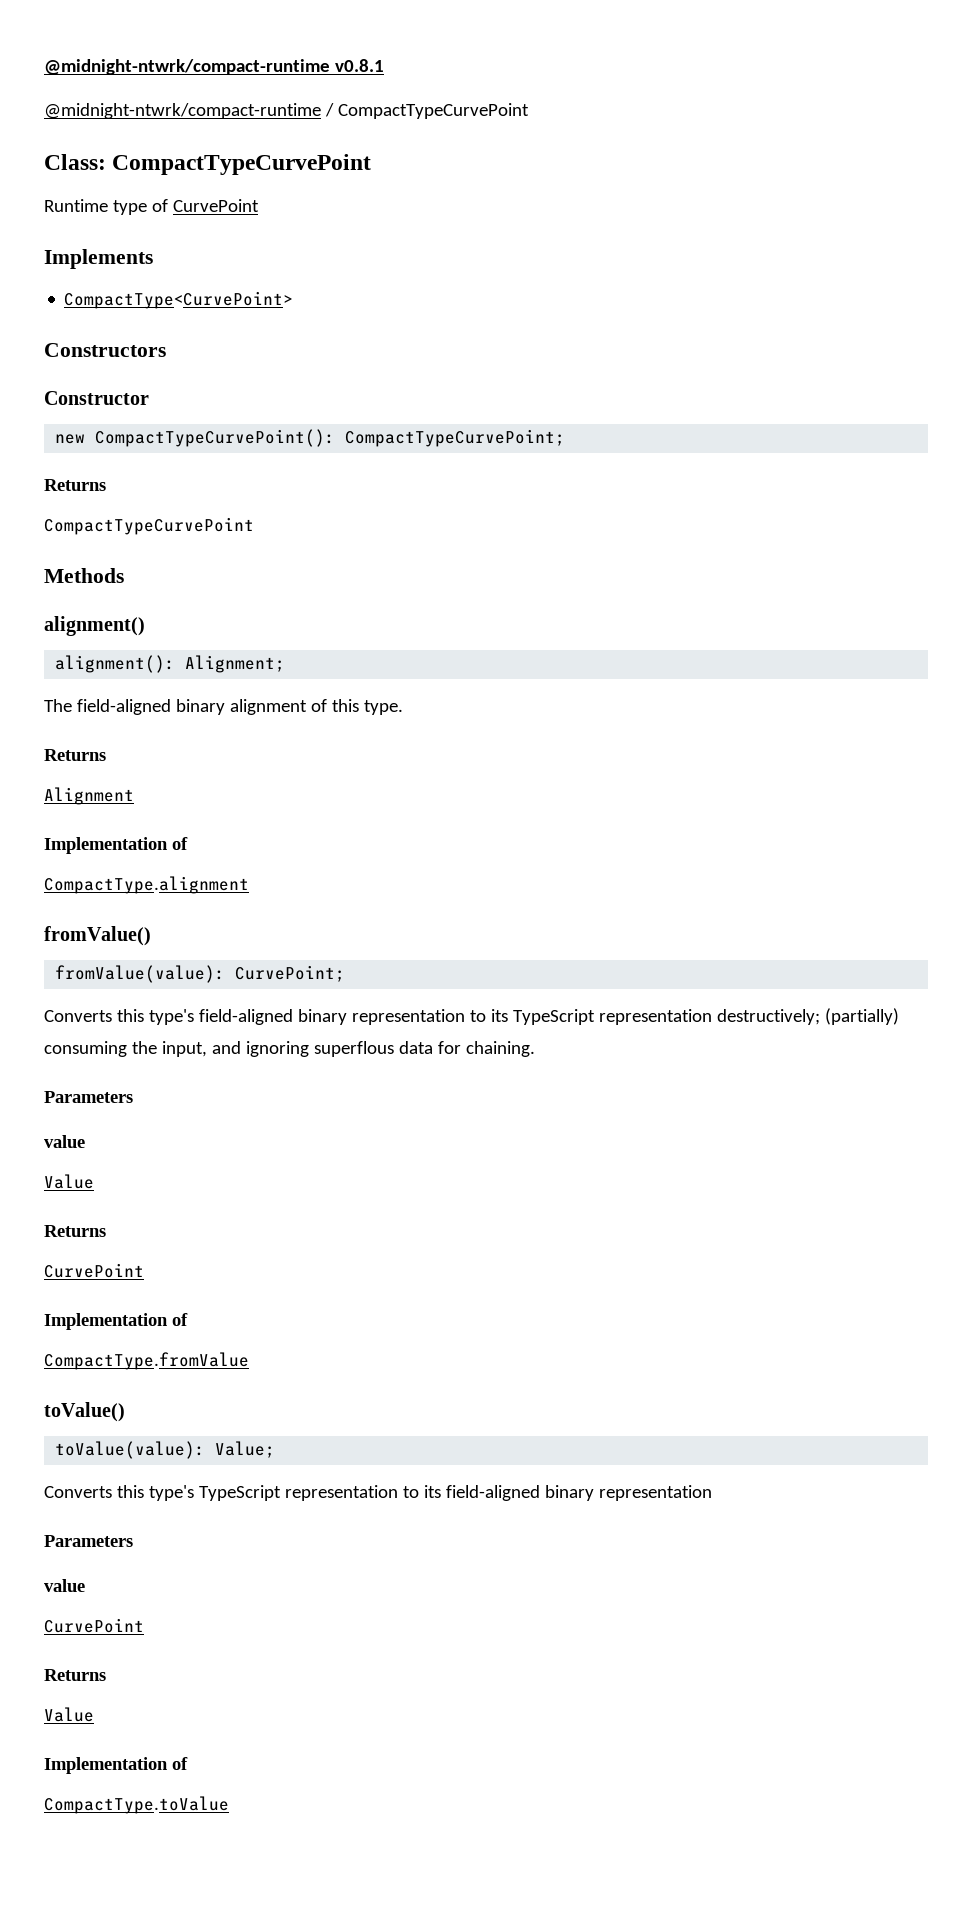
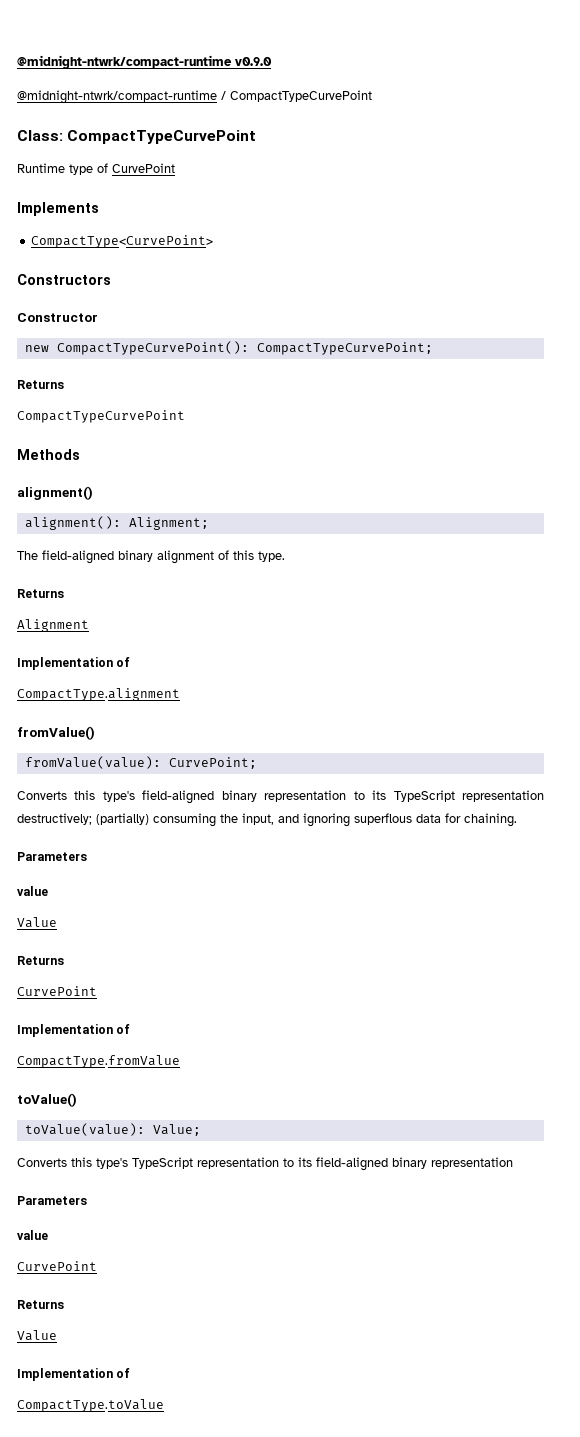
[44,59,384,75] @midnight-ntwrk/compact-runtime v0.8.1 -> [17,55,272,69] @midnight-ntwrk/compact-runtime v0.9.0

